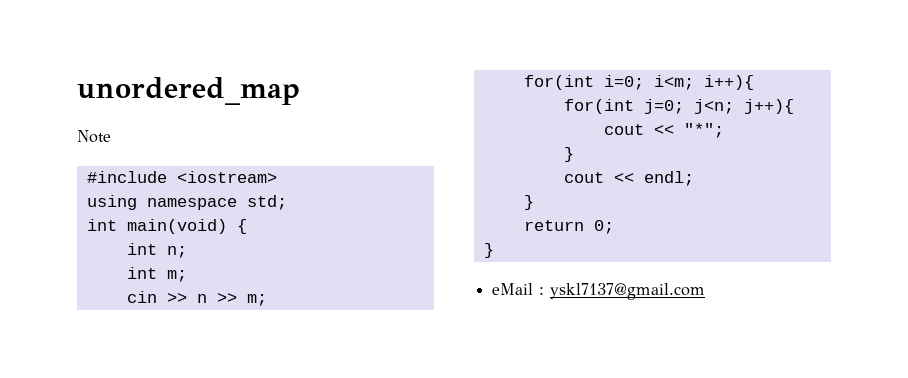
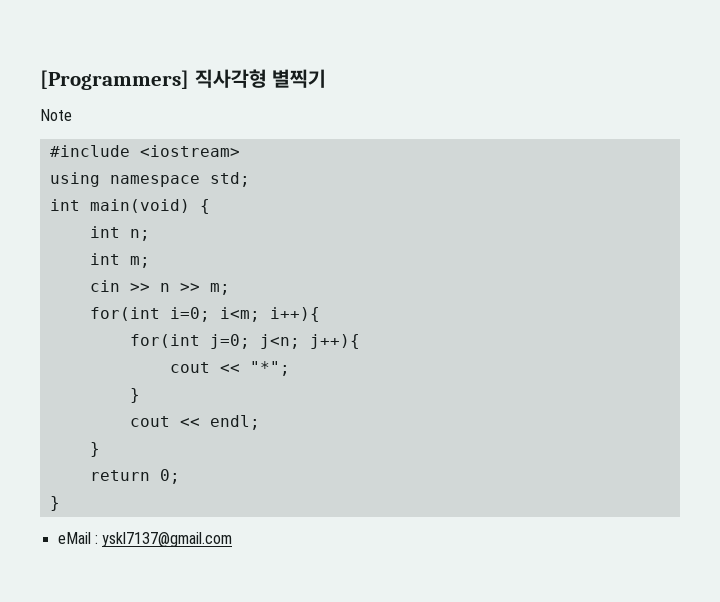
[77,77,300,105] unordered_map -> [40,69,327,90] [Programmers] 직사각형 별찍기

